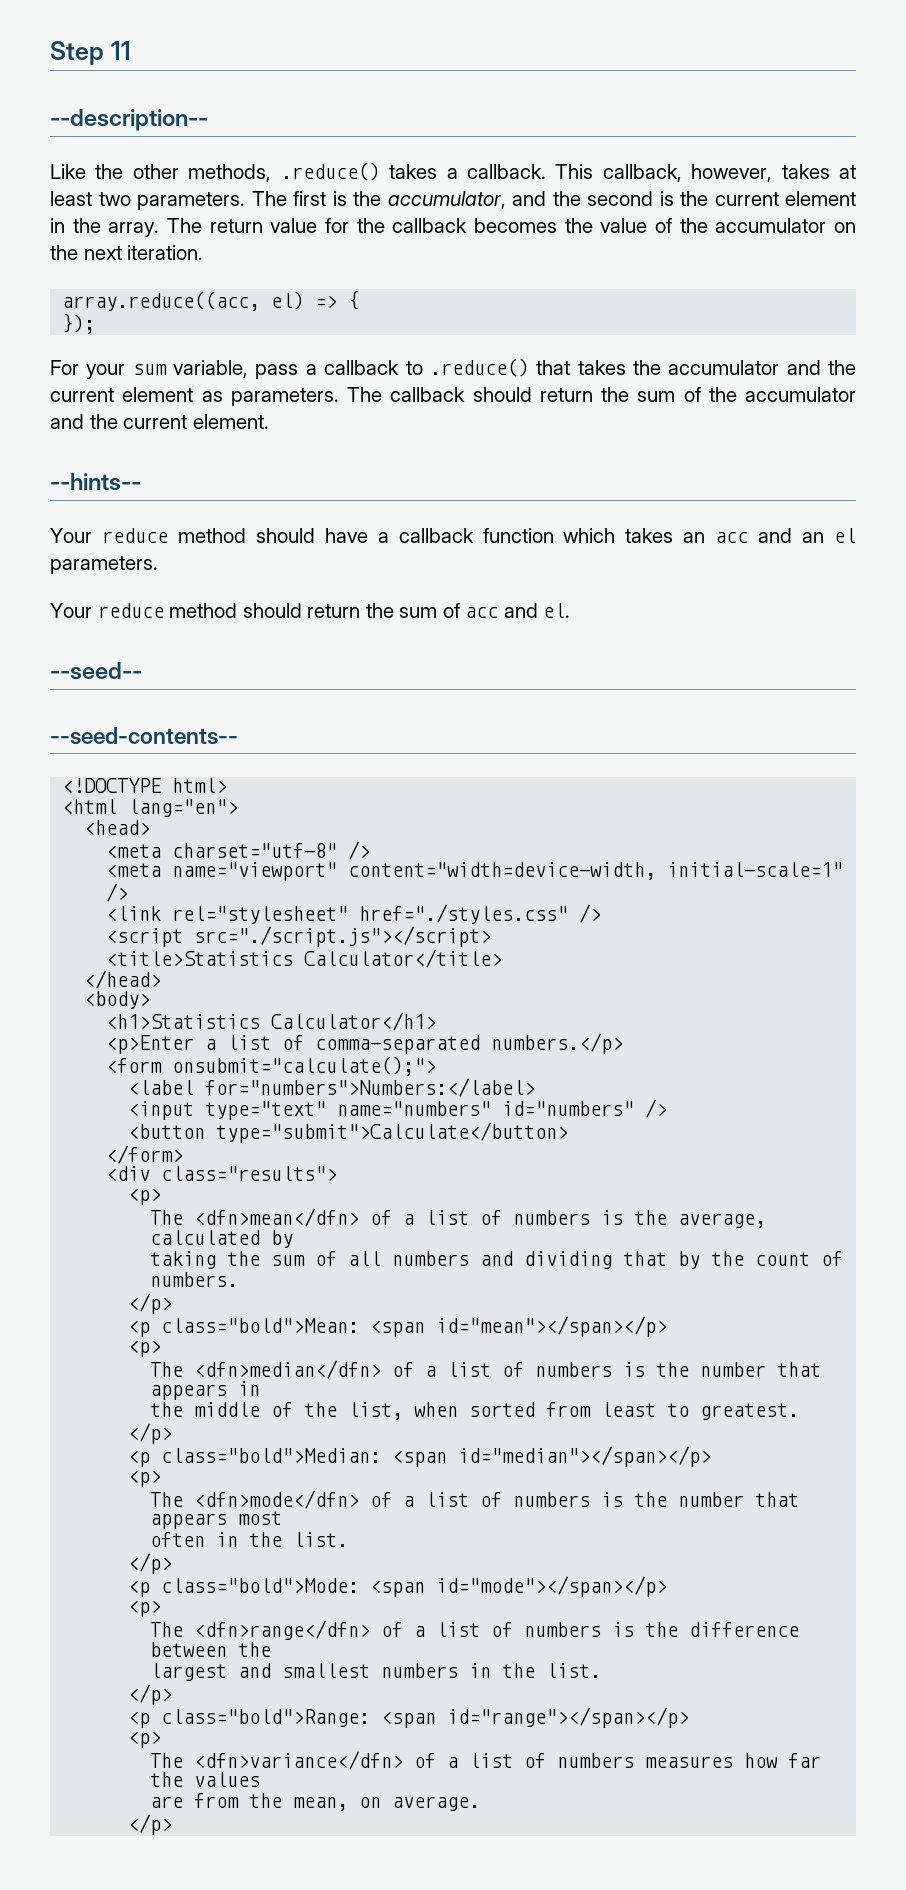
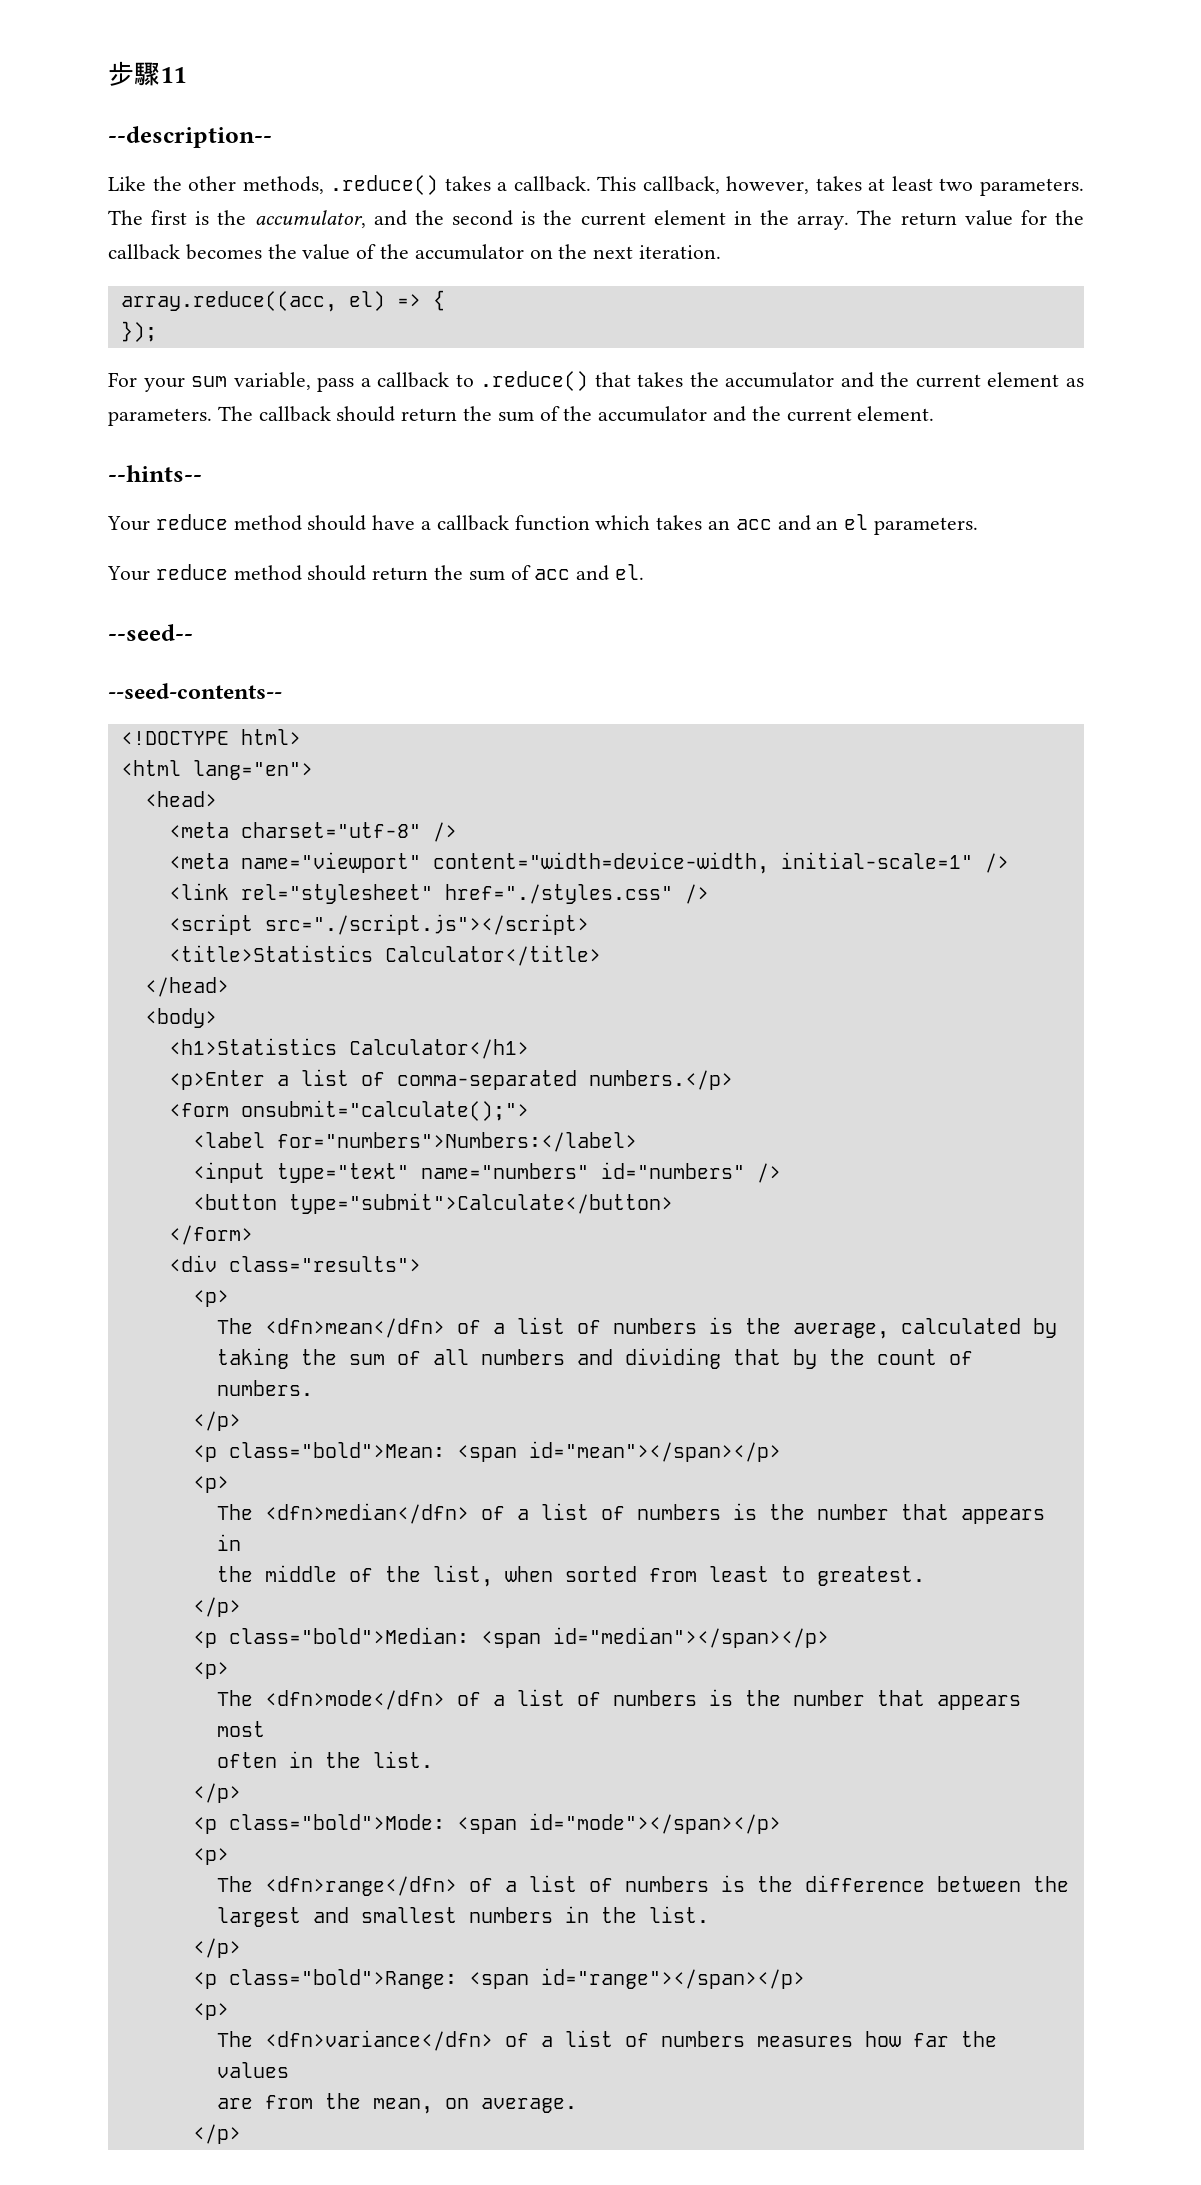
[50,41,104,65] Step -> [108,61,160,86] 步驟

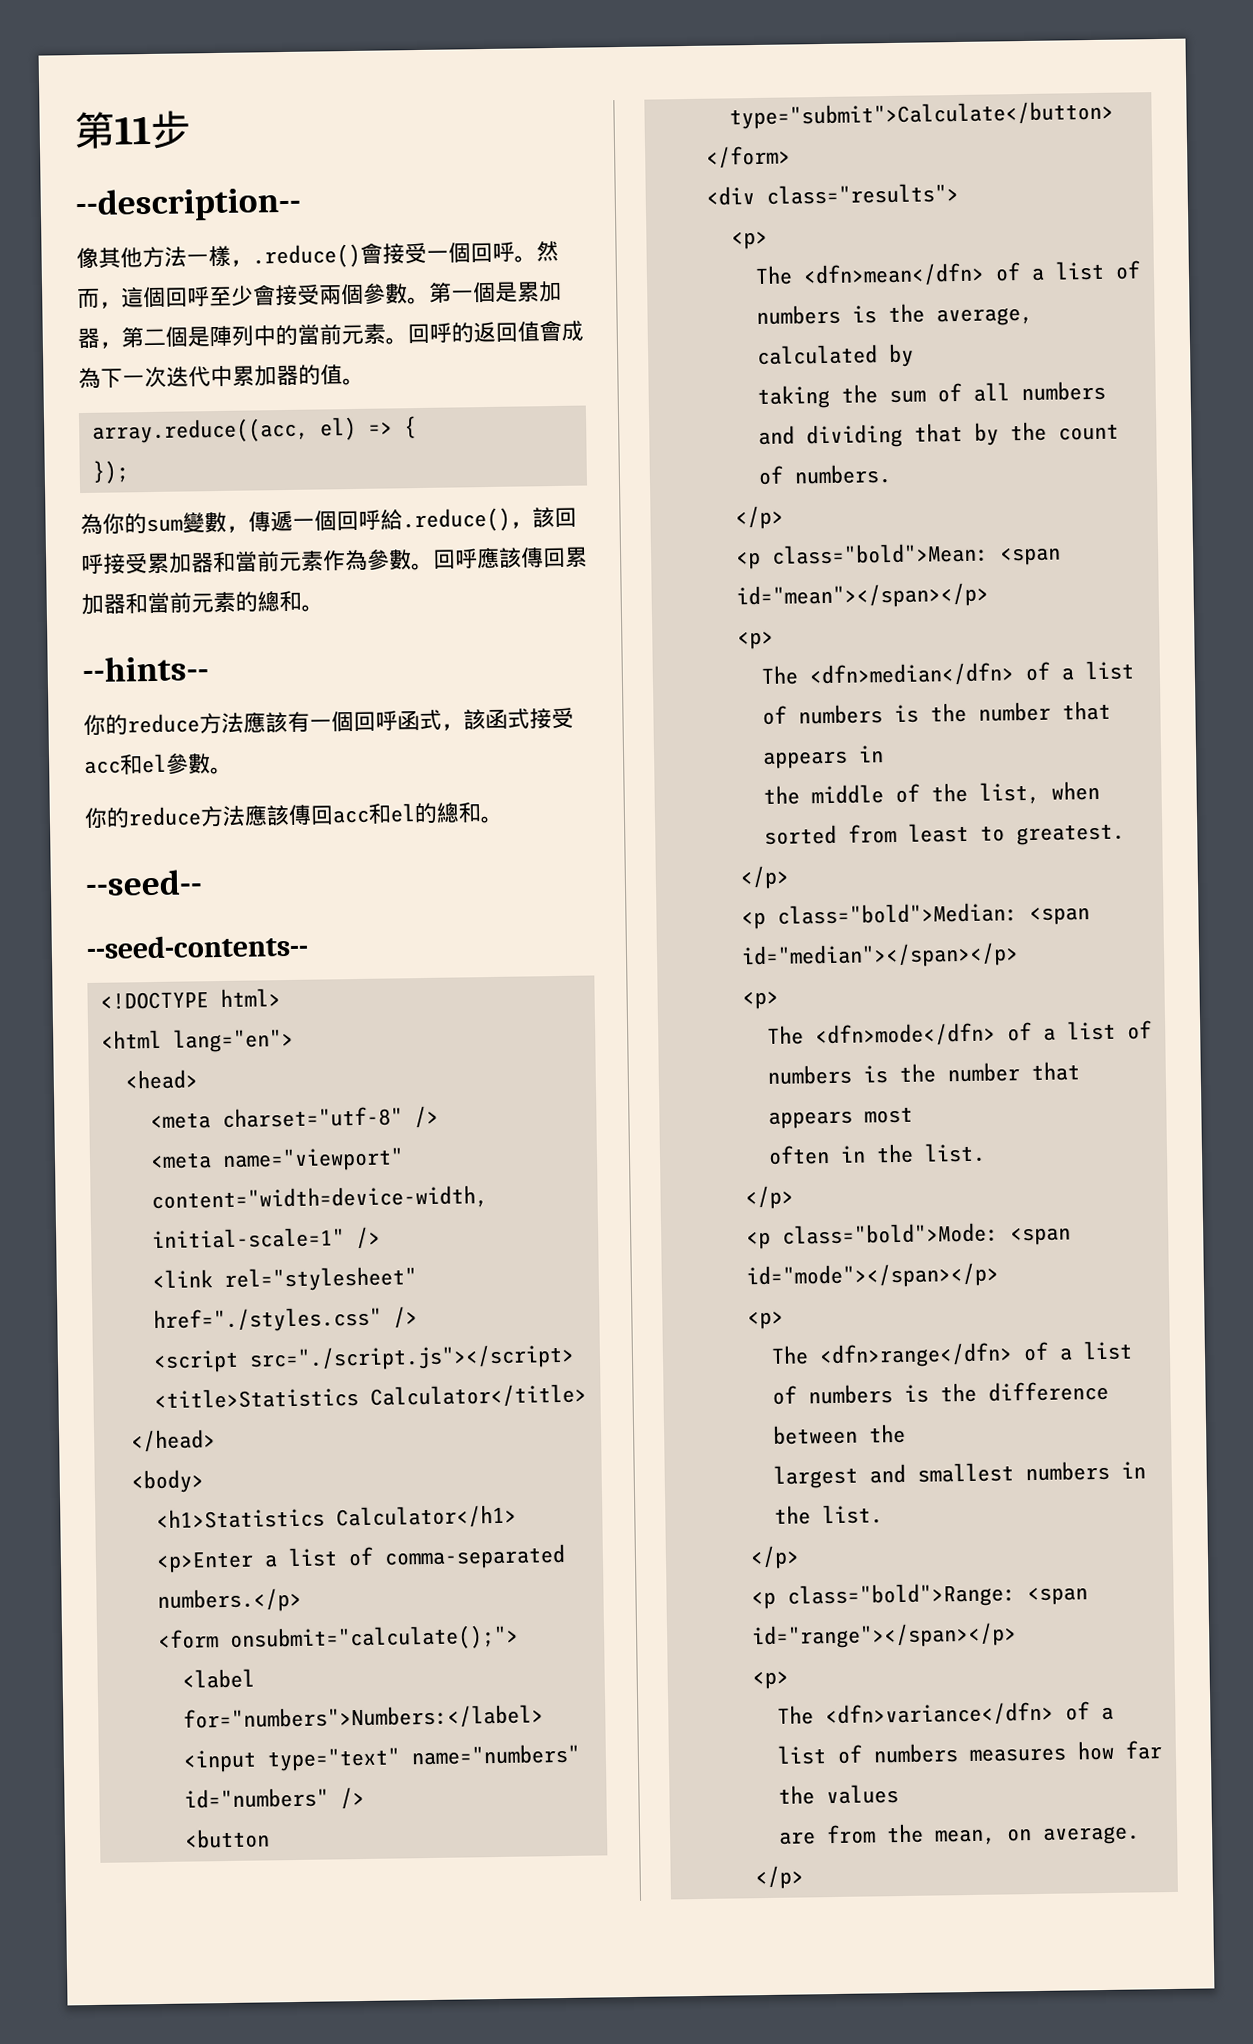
(108, 73) none -> [74,111,151,150] 第11
[134,62,186,86] 驟11 -> (191, 129) none
[108,175,1084,196] [108,210,1084,230] [108,244,722,260] Like the other methods, .reduce() takes a callback. This callback, however, takes at least two parameters. The first is the accumulator, and the second is the current element in the array. The return value for the callback becomes the value of the accumulator on the next iteration. -> [76,240,559,269] [77,280,562,309] [77,319,584,349] [78,364,365,390] 像其他方法一樣，.reduce()會接受一個回呼。然而，這個回呼至少會接受兩個參數。第一個是累加器，第二個是陣列中的當前元素。回呼的返回值會成為下一次迭代中累加器的值。
[108,371,1084,392] [108,406,935,426] [108,465,202,482] [107,514,979,535] [107,564,645,581] For your sum variable, pass a callback to .reduce() that takes the accumulator and the current element as parameters. The callback should return the sum of the accumulator and the current element. // --hints-- // Your reduce method should have a callback function which takes an acc and an el parameters. // Your reduce method should return the sum of acc and el. -> [80,507,577,536] [80,546,588,575] [81,590,324,616] [82,655,209,683] [83,707,574,737] [84,752,233,775] [84,802,504,830] 為你的sum變數，傳遞一個回呼給.reduce()，該回呼接受累加器和當前元素作為參數。回呼應該傳回累加器和當前元素的總和。 // --hints-- // 你的reduce方法應該有一個回呼函式，該函式接受acc和el參數。 // 你的reduce方法應該傳回acc和el的總和。

